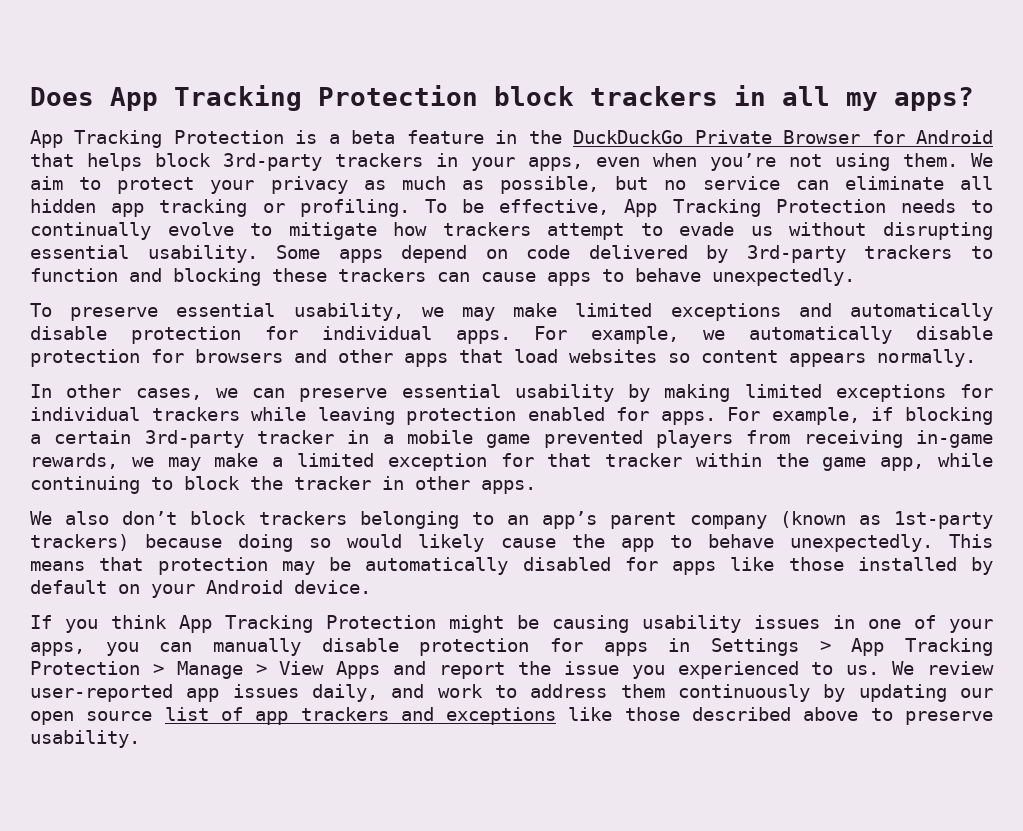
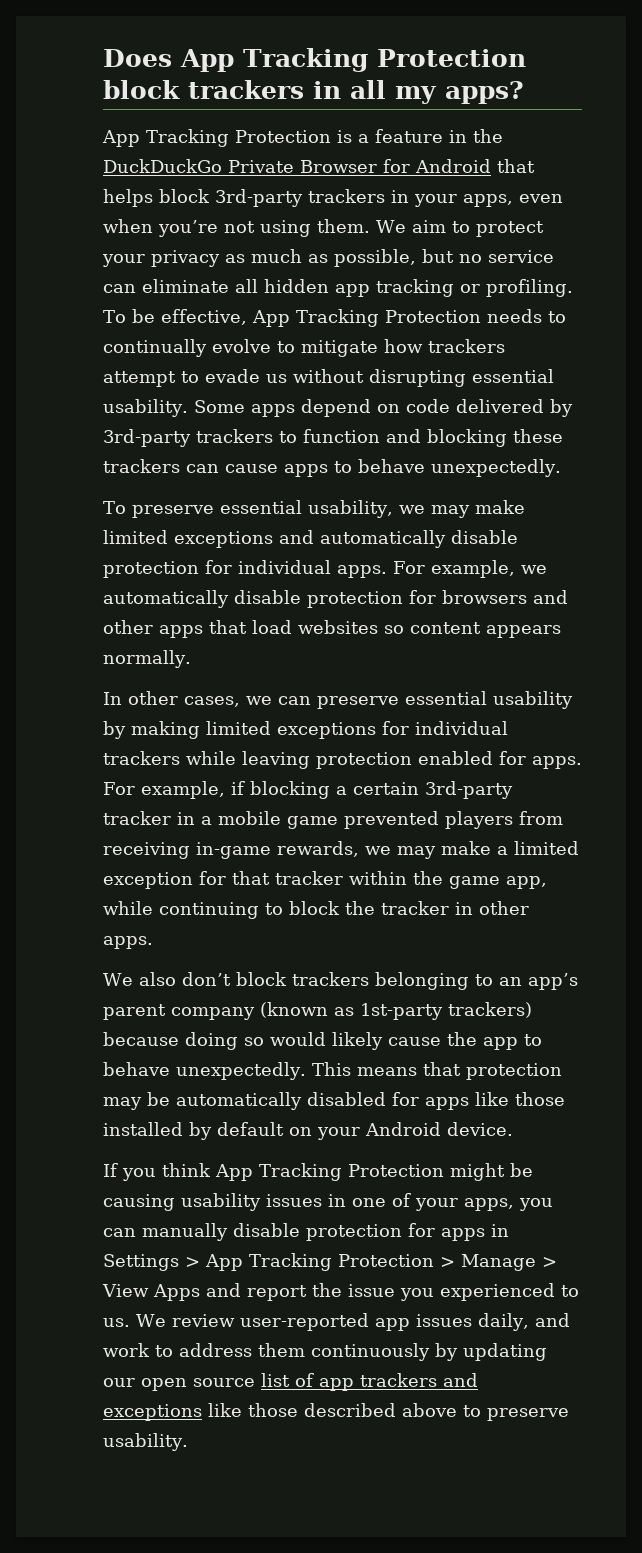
[351,130,396,144] beta -> (369, 138) none

